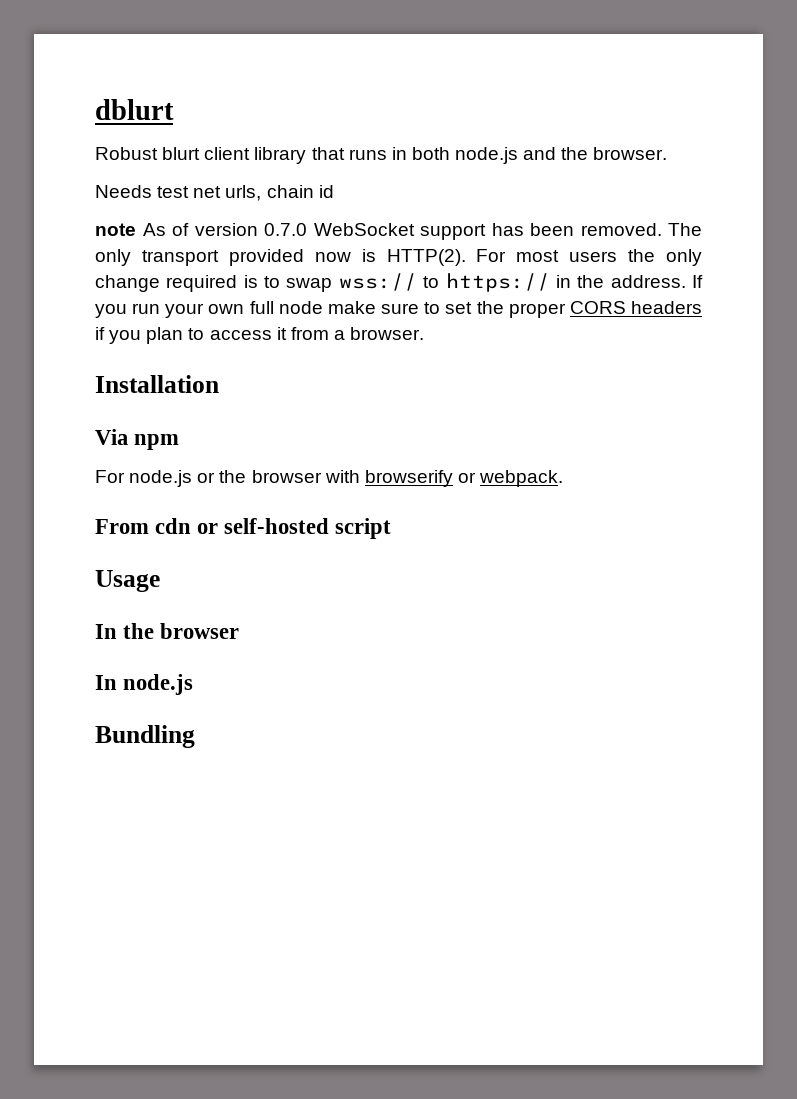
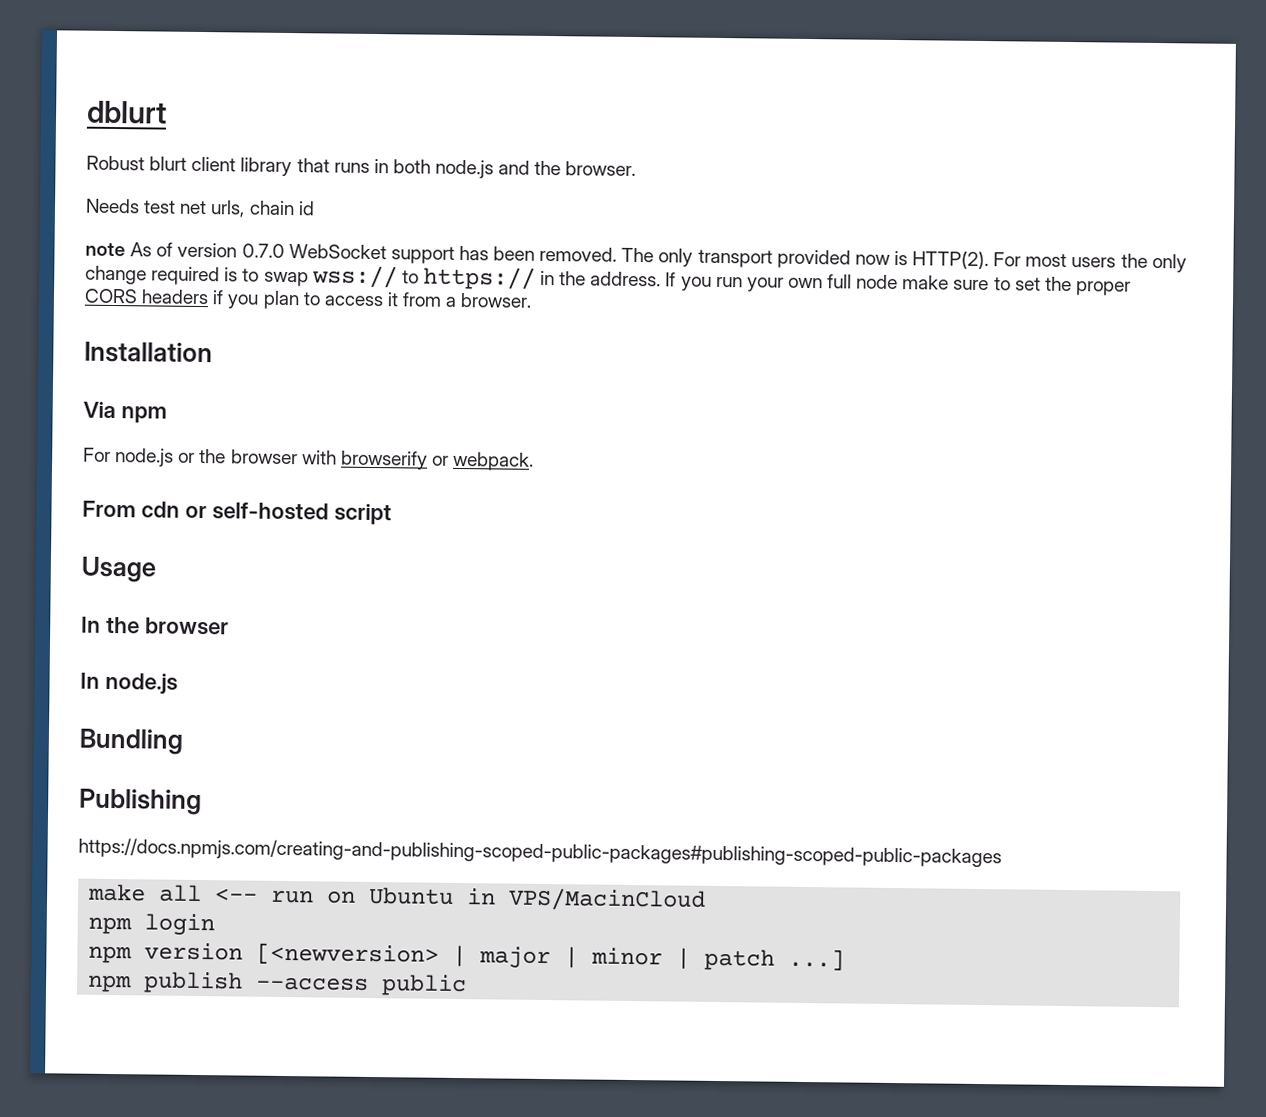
(195, 736) none -> [79,788,202,816] [78,837,1002,868] [88,883,707,912] [88,913,216,936] [88,942,846,971] [87,971,468,997] // Publishing // https://docs.npmjs.com/creating-and-publishing-scoped-public-packages#publishing-scoped-public-packages // make all <-- run on Ubuntu in VPS/MacinCloud // npm login // npm version [<newversion> | major | minor | patch ...] // npm publish --access public

